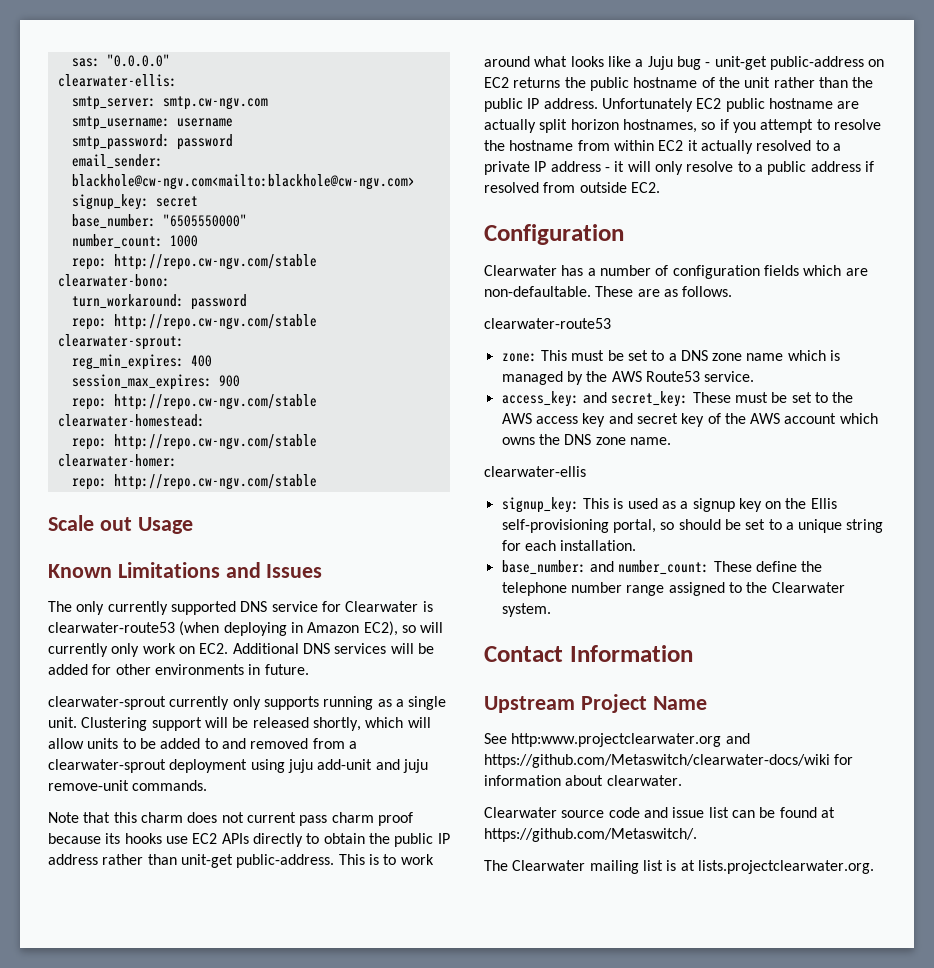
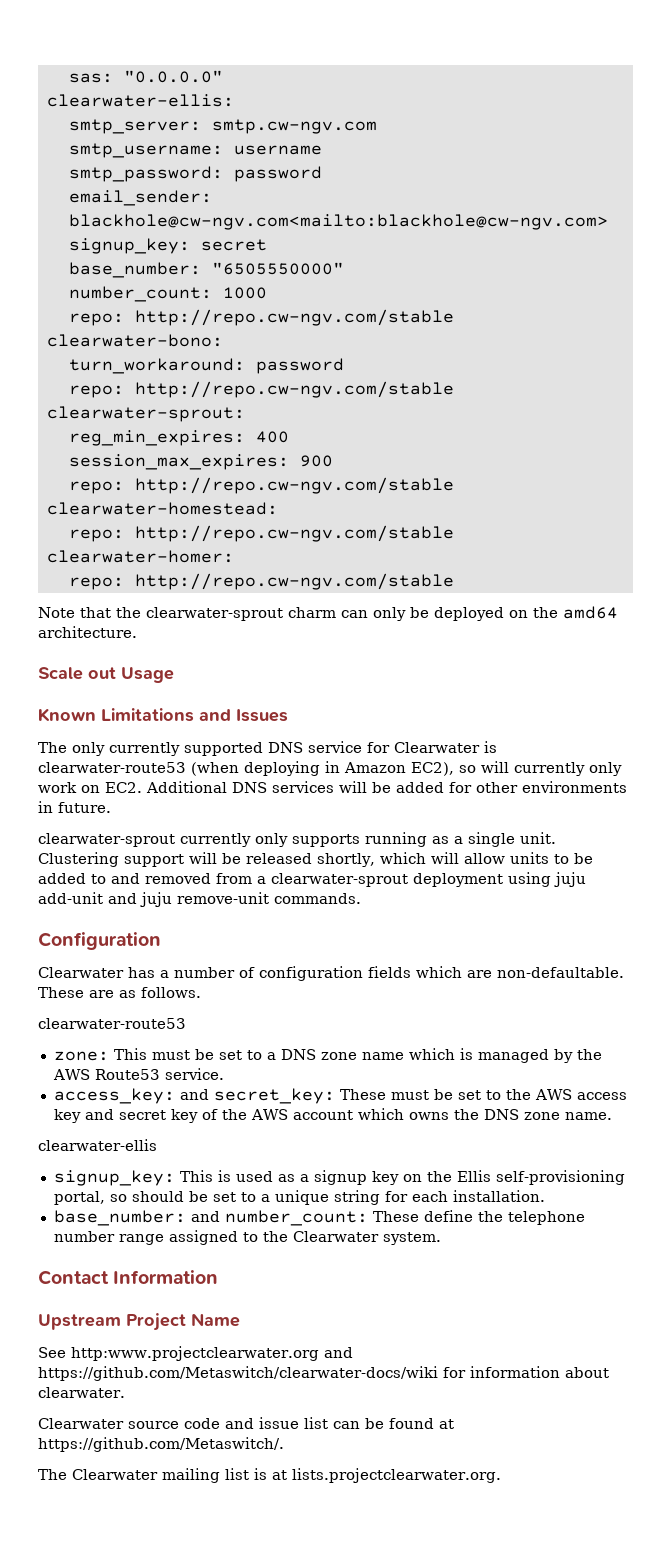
(317, 482) none -> [38,606,618,621] [38,626,137,638] // Note that the clearwater-sprout charm can only be deployed on the amd64 architecture.
[48,812,413,826] [48,833,450,847] [48,854,434,868] [484,56,885,70] [484,77,874,91] [484,98,860,112] [484,119,881,133] [484,140,841,154] [484,161,874,175] [484,182,660,193] // Note that this charm does not current pass charm proof because its hooks use EC2 APIs directly to obtain the public IP address rather than unit-get public-address. This is to work around what looks like a Juju bug - unit-get public-address on EC2 returns the public hostname of the unit rather than the public IP address. Unfortunately EC2 public hostname are actually split horizon hostnames, so if you attempt to resolve the hostname from within EC2 it actually resolved to a private IP address - it will only resolve to a public address if resolved from outside EC2. -> (361, 898) none

